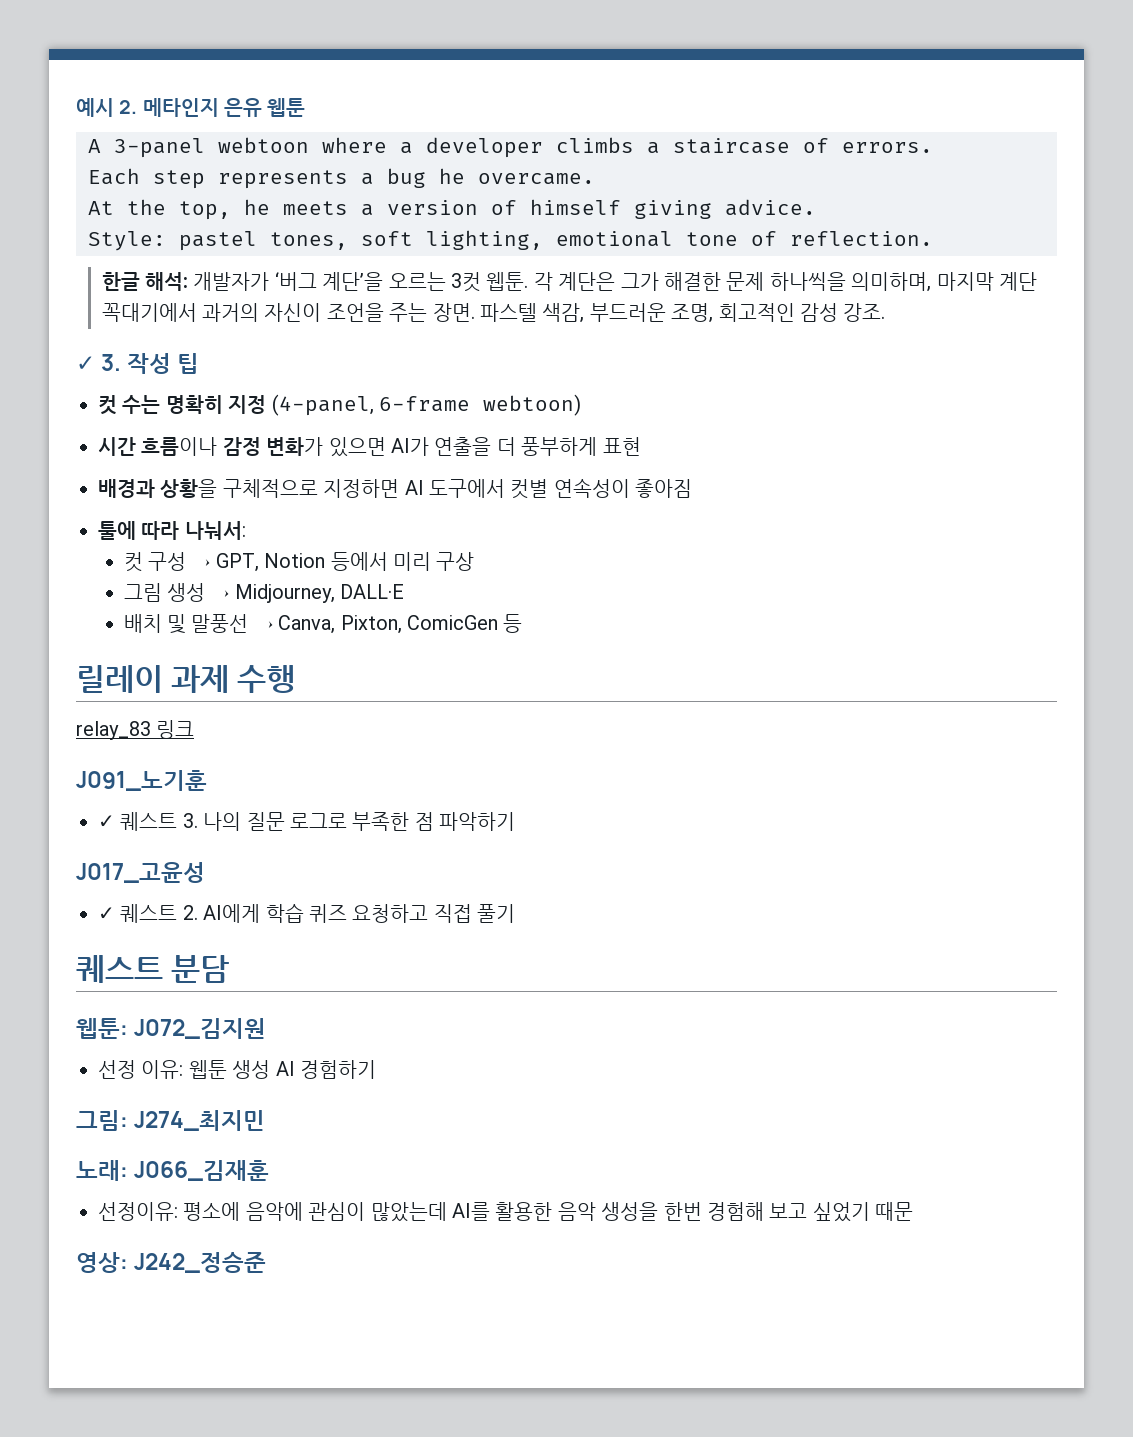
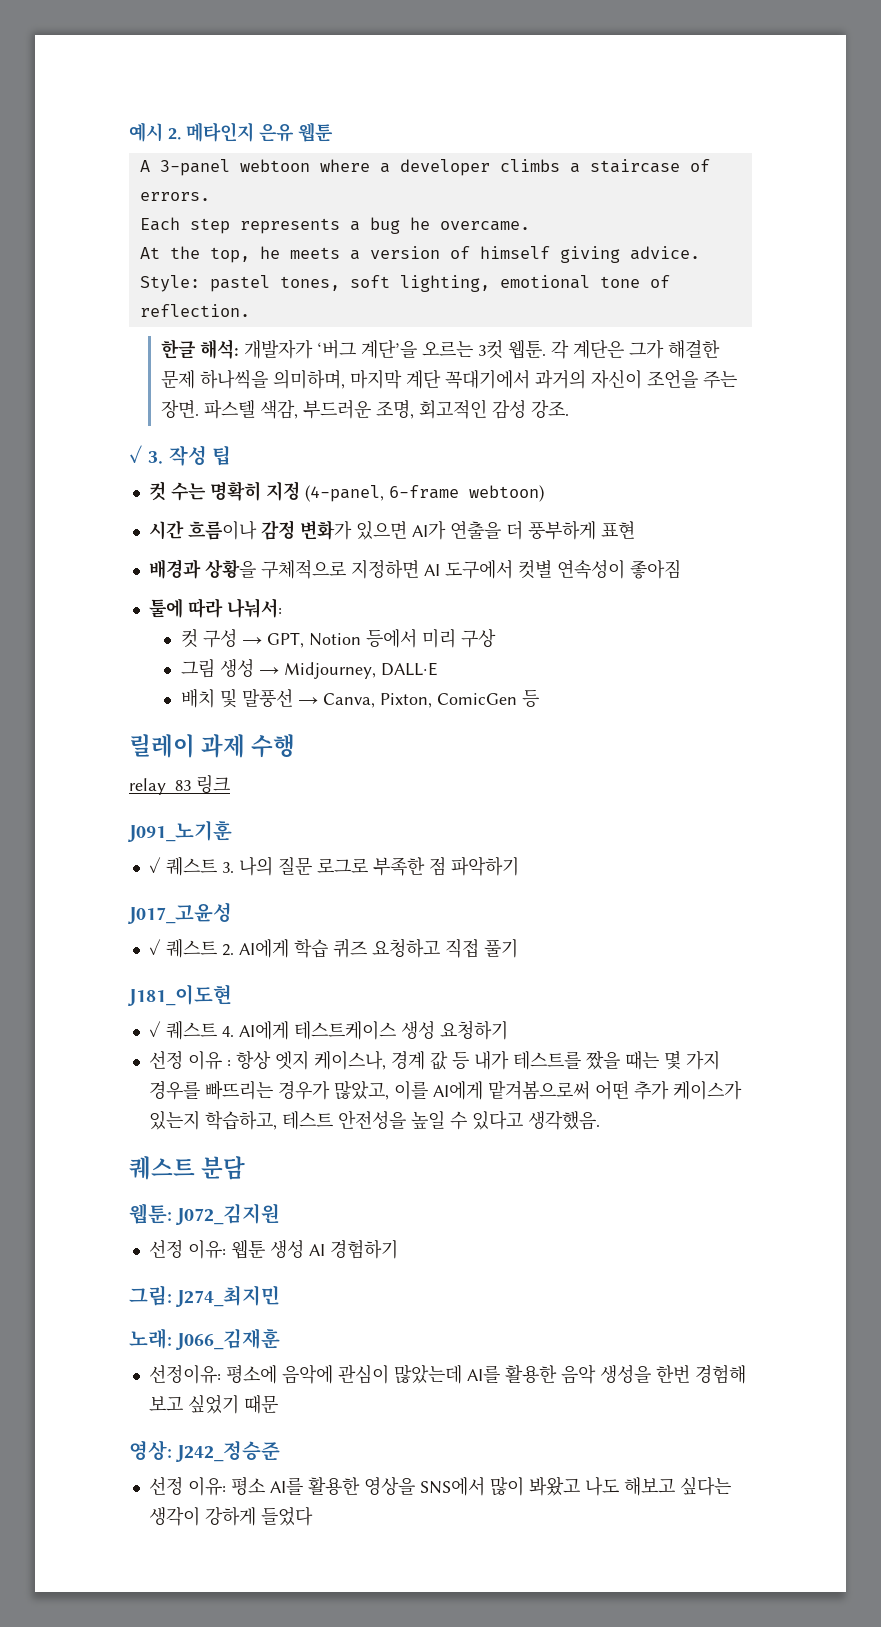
(516, 913) none -> [128,984,232,1006] [148,1020,508,1040] [148,1050,720,1070] [148,1080,742,1100] [148,1110,600,1130] // J181_이도현 // ✓ 퀘스트 4. AI에게 테스트케이스 생성 요청하기 // 선정 이유 : 항상 엣지 케이스나, 경계 값 등 내가 테스트를 짰을 때는 몇 가지 경우를 빠뜨리는 경우가 많았고, 이를 AI에게 맡겨봄으로써 어떤 추가 케이스가 있는지 학습하고, 테스트 안전성을 높일 수 있다고 생각했음.
(267, 1262) none -> [148,1476,731,1496] [148,1506,313,1526] // 선정 이유: 평소 AI를 활용한 영상을 SNS에서 많이 봐왔고 나도 해보고 싶다는 생각이 강하게 들었다

